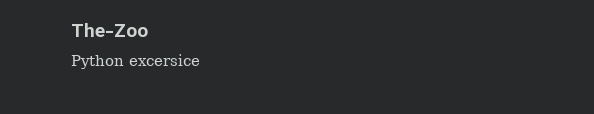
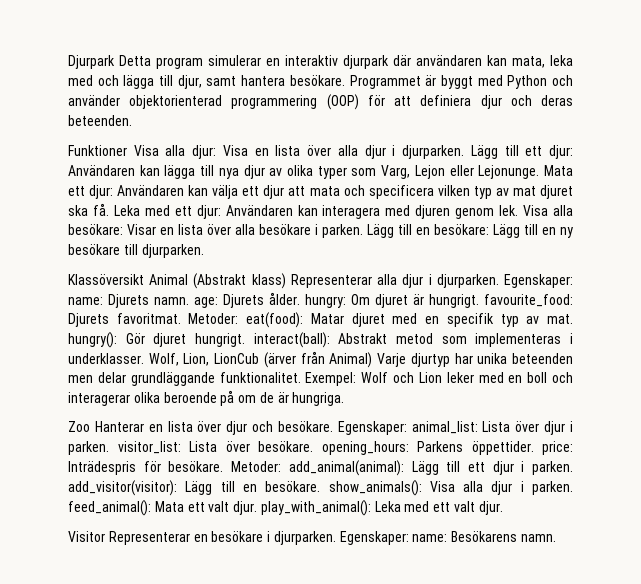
[71,23,148,37] [71,54,200,69] The-Zoo // Python excersice -> [68,55,573,69] [68,75,573,89] [68,94,573,110] [68,115,132,126] [68,145,574,159] [68,165,574,179] [68,185,573,199] [68,203,573,219] [68,224,573,238] [68,244,204,258] [68,273,573,289] [68,292,573,308] [68,312,574,328] [68,332,573,348] [68,351,574,368] [68,372,573,386] [68,390,345,406] [68,421,574,435] [68,441,573,455] [68,460,573,476] [68,480,574,496] [68,500,503,516] [68,531,557,545] Djurpark Detta program simulerar en interaktiv djurpark där användaren kan mata, leka med och lägga till djur, samt hantera besökare. Programmet är byggt med Python och använder objektorienterad programmering (OOP) för att definiera djur och deras beteenden. // Funktioner Visa alla djur: Visa en lista över alla djur i djurparken. Lägg till ett djur: Användaren kan lägga till nya djur av olika typer som Varg, Lejon eller Lejonunge. Mata ett djur: Användaren kan välja ett djur att mata och specificera vilken typ av mat djuret ska få. Leka med ett djur: Användaren kan interagera med djuren genom lek. Visa alla besökare: Visar en lista över alla besökare i parken. Lägg till en besökare: Lägg till en ny besökare till djurparken. // Klassöversikt Animal (Abstrakt klass) Representerar alla djur i djurparken. Egenskaper: name: Djurets namn. age: Djurets ålder. hungry: Om djuret är hungrigt. favourite_food: Djurets favoritmat. Metoder: eat(food): Matar djuret med en specifik typ av mat. hungry(): Gör djuret hungrigt. interact(ball): Abstrakt metod som implementeras i underklasser. Wolf, Lion, LionCub (ärver från Animal) Varje djurtyp har unika beteenden men delar grundläggande funktionalitet. Exempel: Wolf och Lion leker med en boll och interagerar olika beroende på om de är hungriga. // Zoo Hanterar en lista över djur och besökare. Egenskaper: animal_list: Lista över djur i parken. visitor_list: Lista över besökare. opening_hours: Parkens öppettider. price: Inträdespris för besökare. Metoder: add_animal(animal): Lägg till ett djur i parken. add_visitor(visitor): Lägg till en besökare. show_animals(): Visa alla djur i parken. feed_animal(): Mata ett valt djur. play_with_animal(): Leka med ett valt djur. // Visitor Representerar en besökare i djurparken. Egenskaper: name: Besökarens namn.

